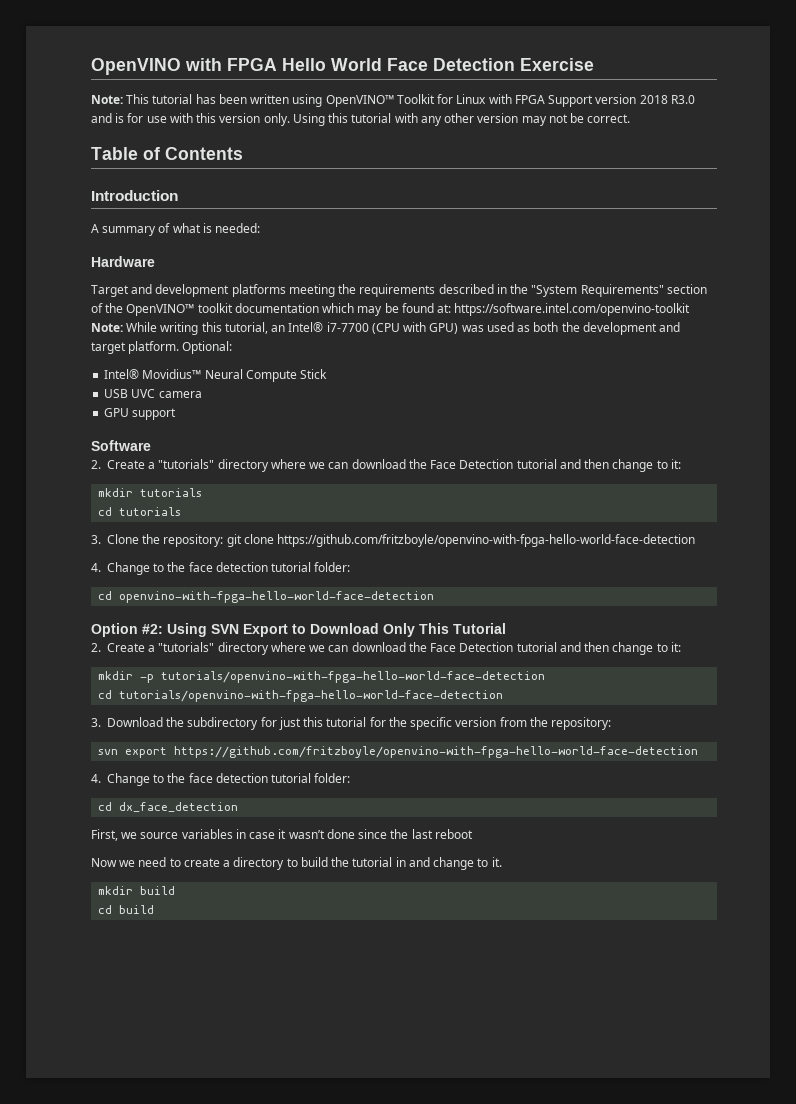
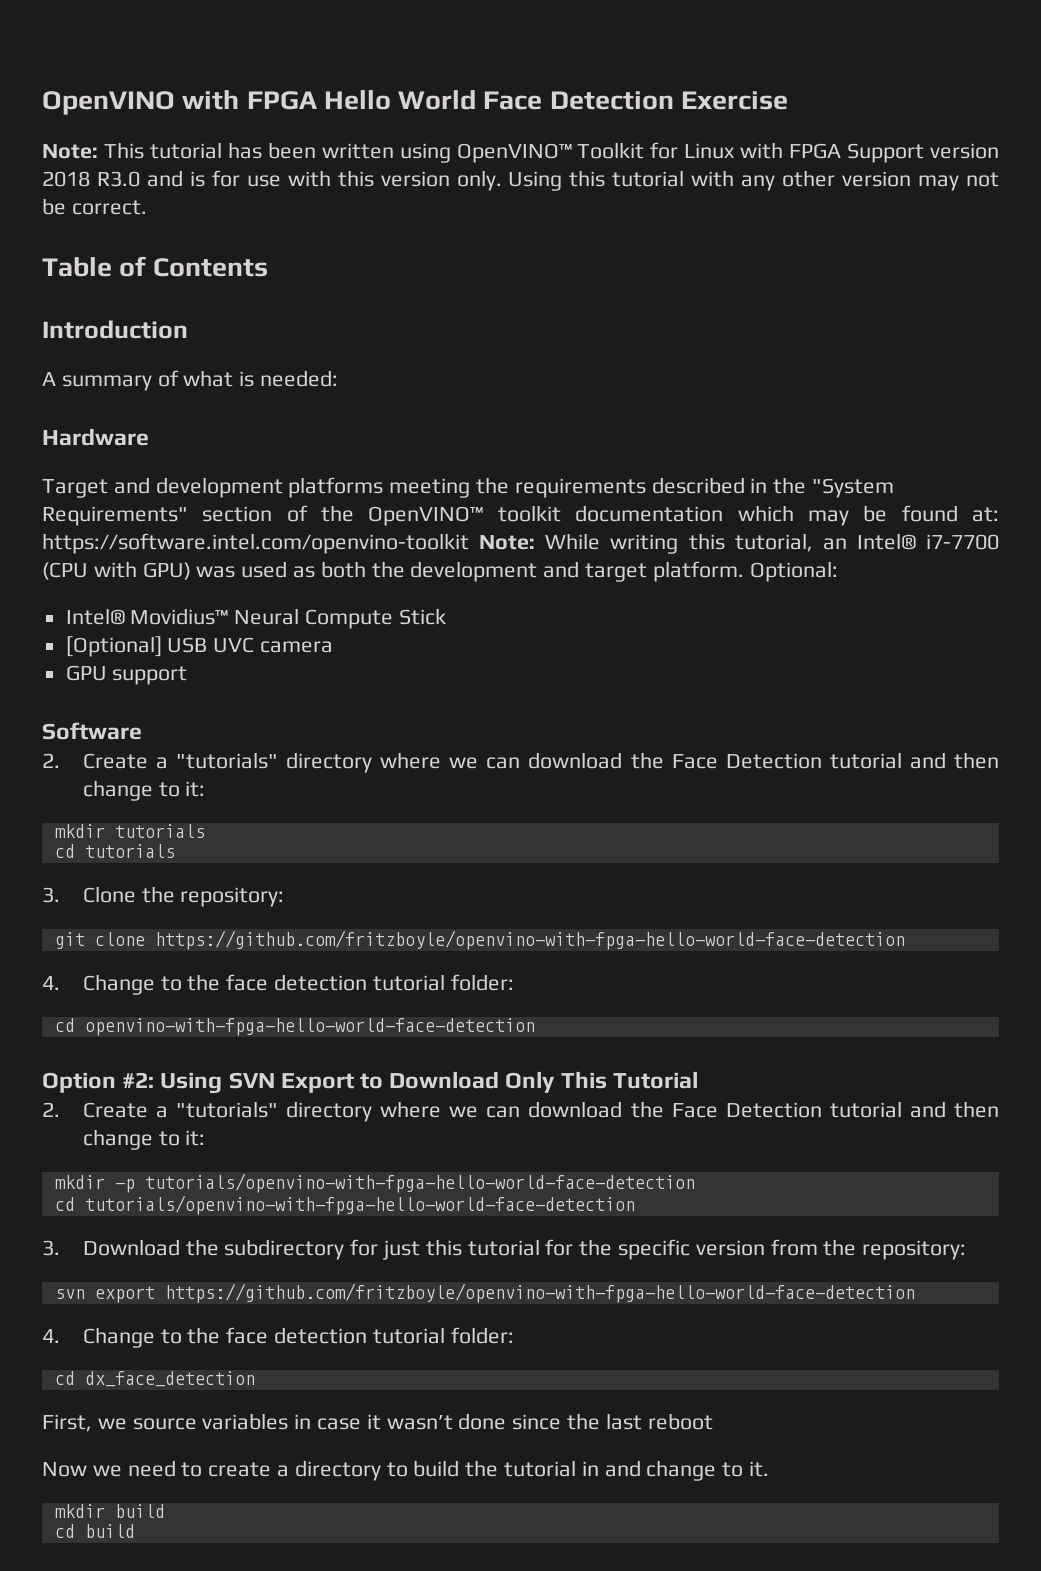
(328, 374) none -> [65,636,162,657] [Optional]
(224, 540) none -> (285, 897) //

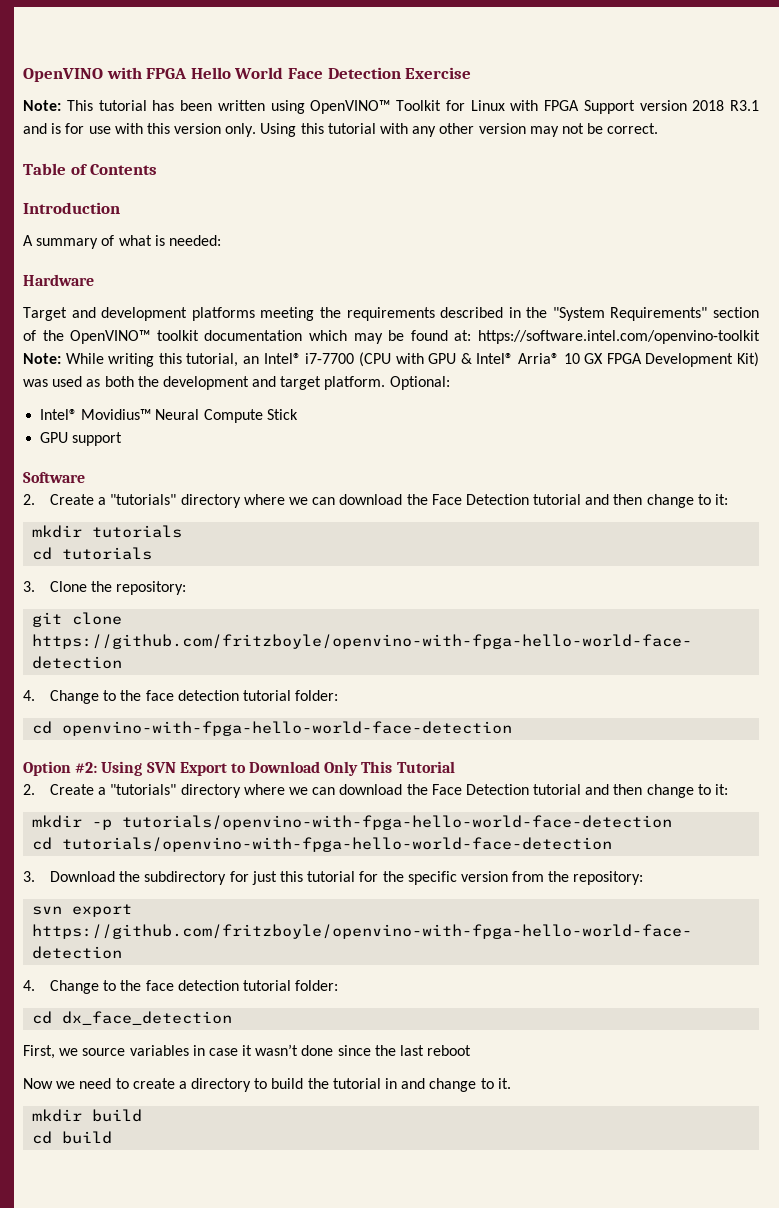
[96,171,140,187] R3.0 -> [730,100,759,111] R3.1
[142,562,191,580] GPU) -> [428,352,759,367] GPU & Intel® Arria® 10 GX FPGA Development Kit)
[65,636,334,657] // [Optional] USB UVC camera -> (298, 414) none

